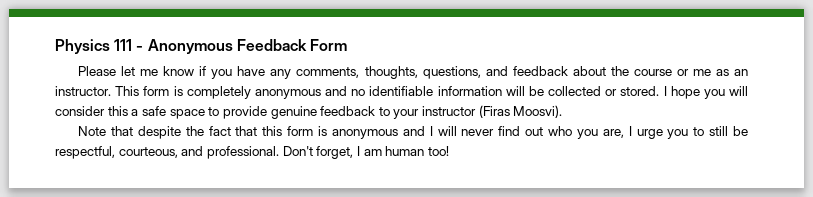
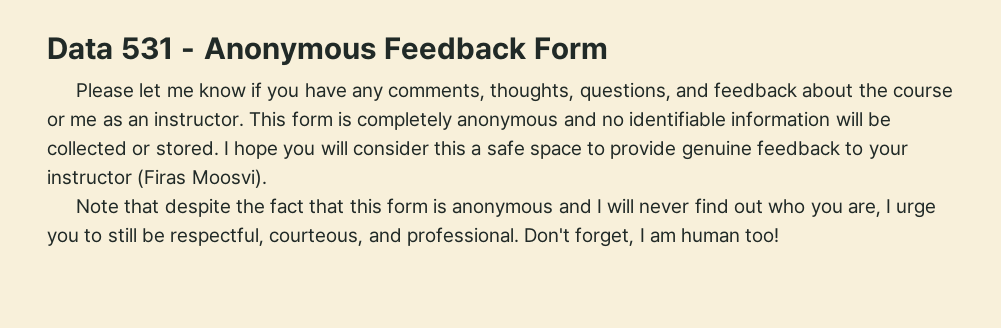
[55,39,133,54] Physics 111 -> [47,37,174,60] Data 531

